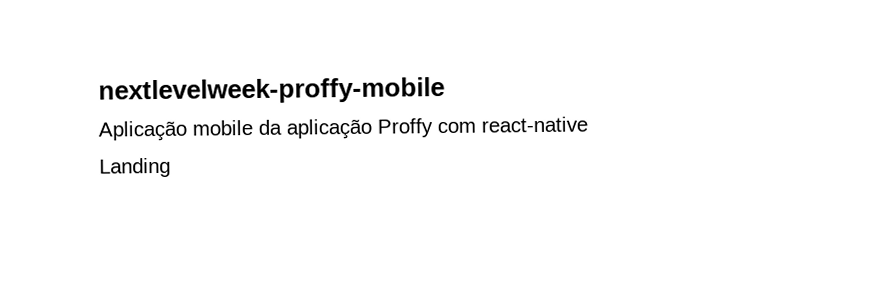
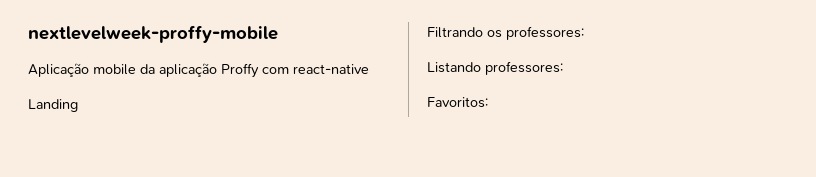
(171, 167) none -> [427,26,584,40] [427,61,563,75] [427,97,488,108] // Filtrando os professores: // Listando professores: // Favoritos:

